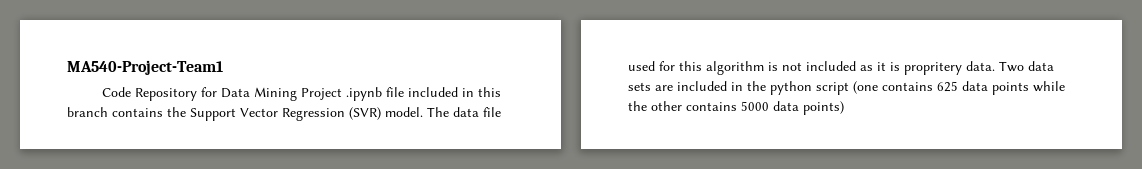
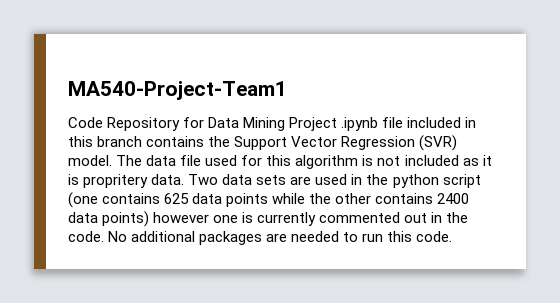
[677,81,727,91] included -> [315,174,348,185] used
[741,101,769,111] 5000 -> [437,193,470,204] 2400
(844, 108) none -> [153,212,469,226] [68,231,453,245] however one is currently commented out in the code. No additional packages are needed to run this code.

